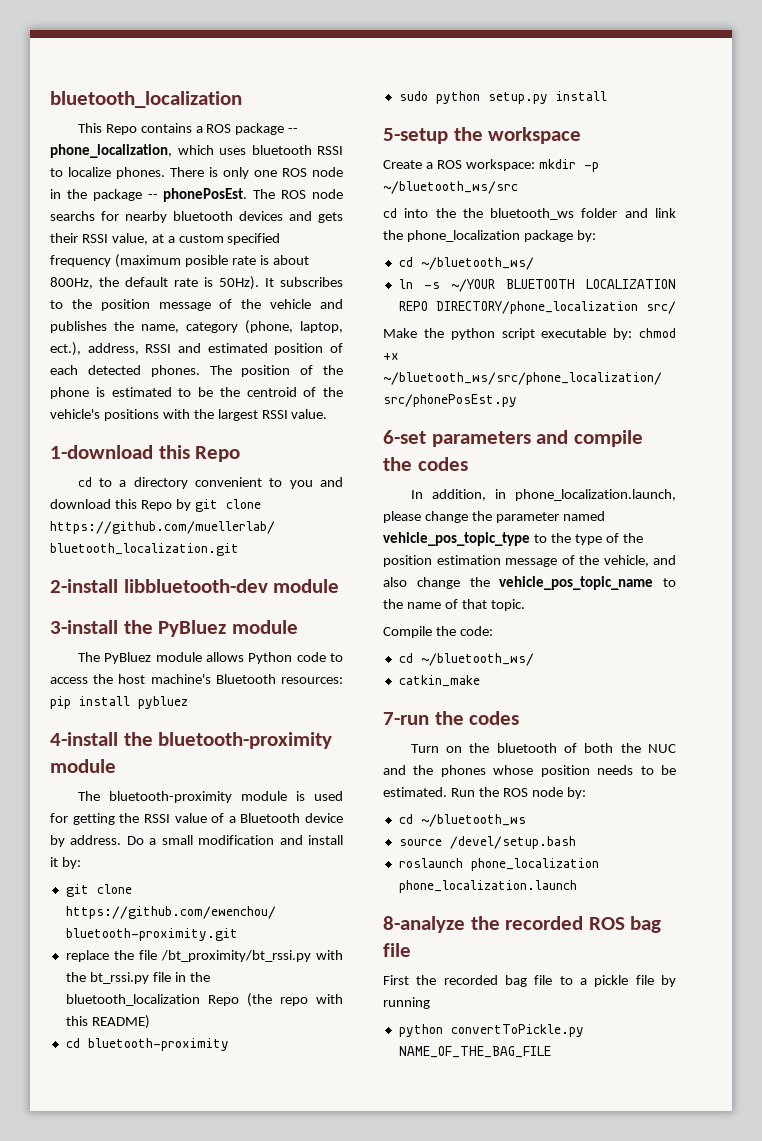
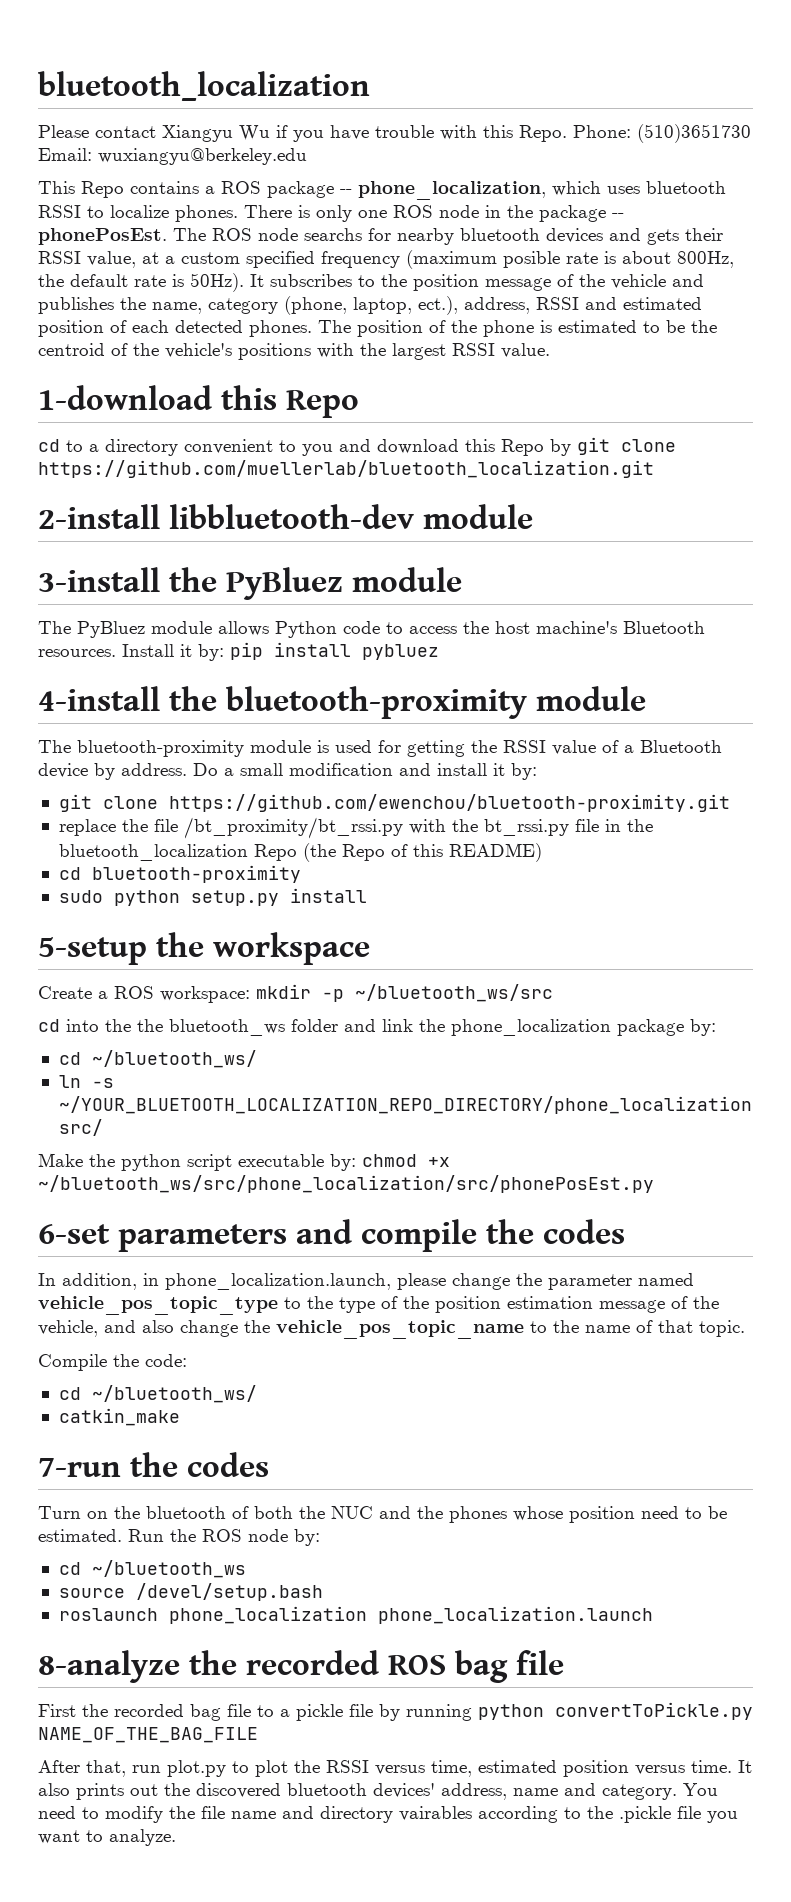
[50,91,242,108] bluetooth_localization -> [38,71,370,101] [38,124,751,143] [38,148,307,165] bluetooth_localization // Please contact Xiangyu Wu if you have trouble with this Repo. Phone: (510)3651730 Email: wuxiangyu@berkeley.edu
[281,677,343,684] resources: -> [38,644,224,661] resources. Install it by:
[279,994,344,1006] repo with -> [341,844,408,861] Repo of
[450,279,676,292] [398,301,638,314] ~/YOUR BLUETOOTH LOCALIZATION REPO DIRECTORY/phone_localization -> [58,1096,752,1114] ~/YOUR_BLUETOOTH_LOCALIZATION_REPO_DIRECTORY/phone_localization
[597,765,634,775] needs -> [641,1506,679,1519] need
(430, 1003) // -> (472, 1712) none
(551, 1052) none -> [38,1760,752,1777] [38,1783,718,1800] [38,1806,738,1823] [38,1829,176,1846] // After that, run plot.py to plot the RSSI versus time, estimated position versus time. It also prints out the discovered bluetooth devices' address, name and category. You need to modify the file name and directory vairables according to the .pickle file you want to analyze.

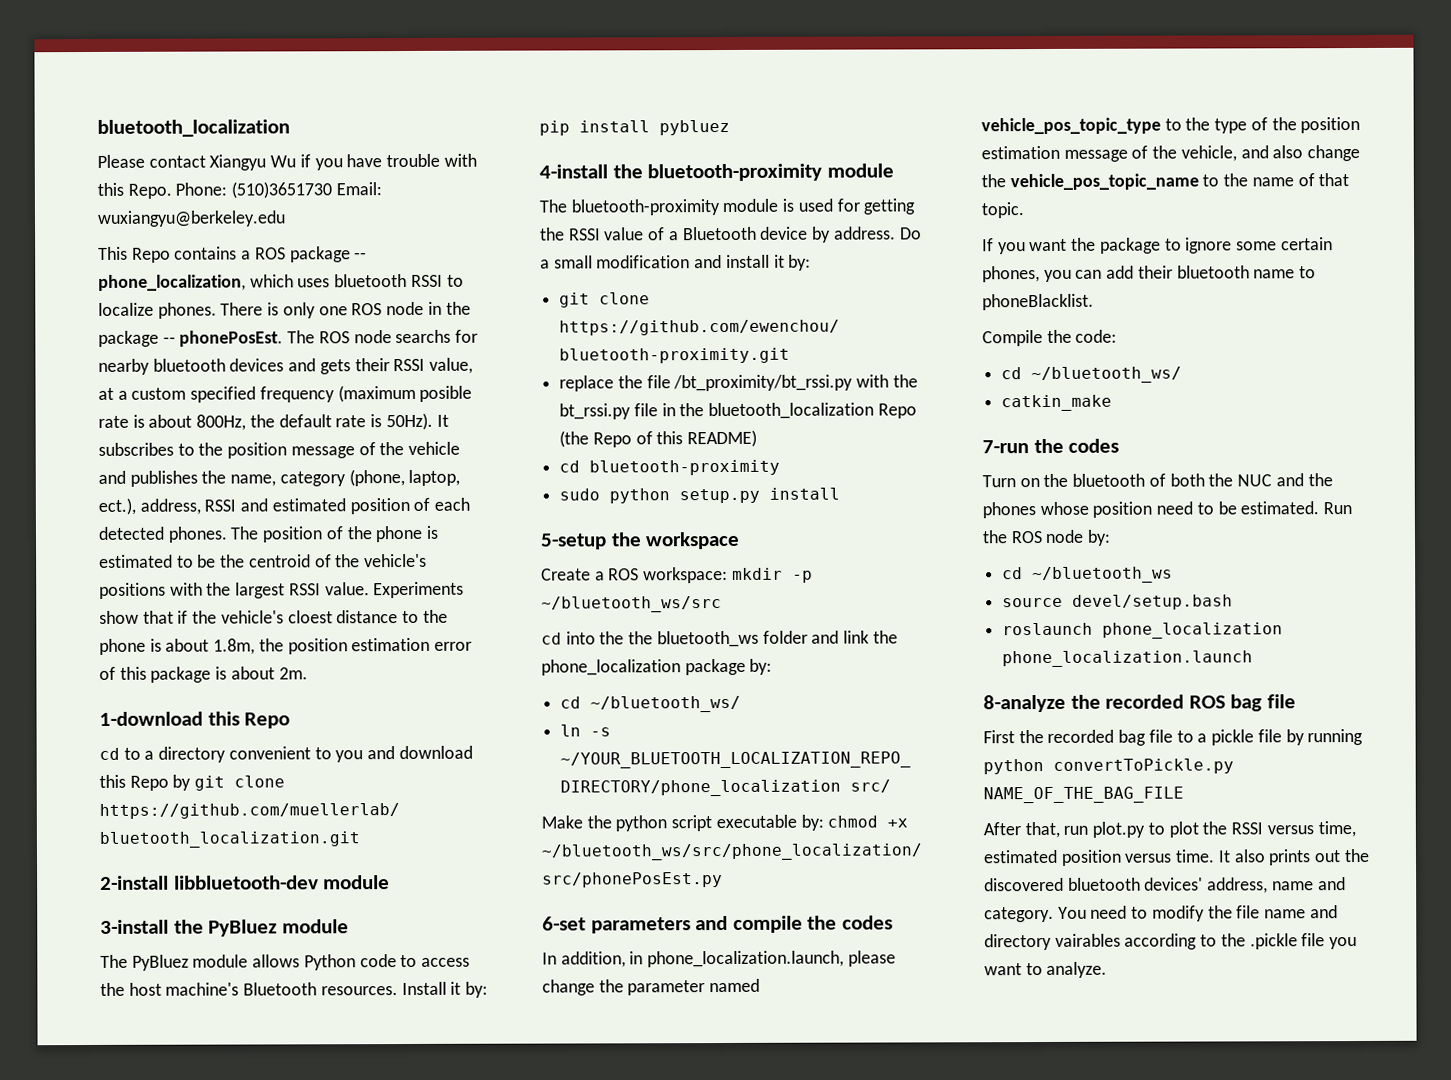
(550, 350) none -> [373,581,465,599] [99,609,448,624] [99,637,473,655] [99,666,308,683] Experiments show that if the vehicle's cloest distance to the phone is about 1.8m, the position estimation error of this package is about 2m.
(745, 1328) none -> [982,237,1333,255] [982,265,1317,283] [982,293,1094,311] // If you want the package to ignore some certain phones, you can add their bluetooth name to phoneBlacklist.
[135,1583,323,1601] /devel/setup.bash -> [1072,594,1234,610] devel/setup.bash

